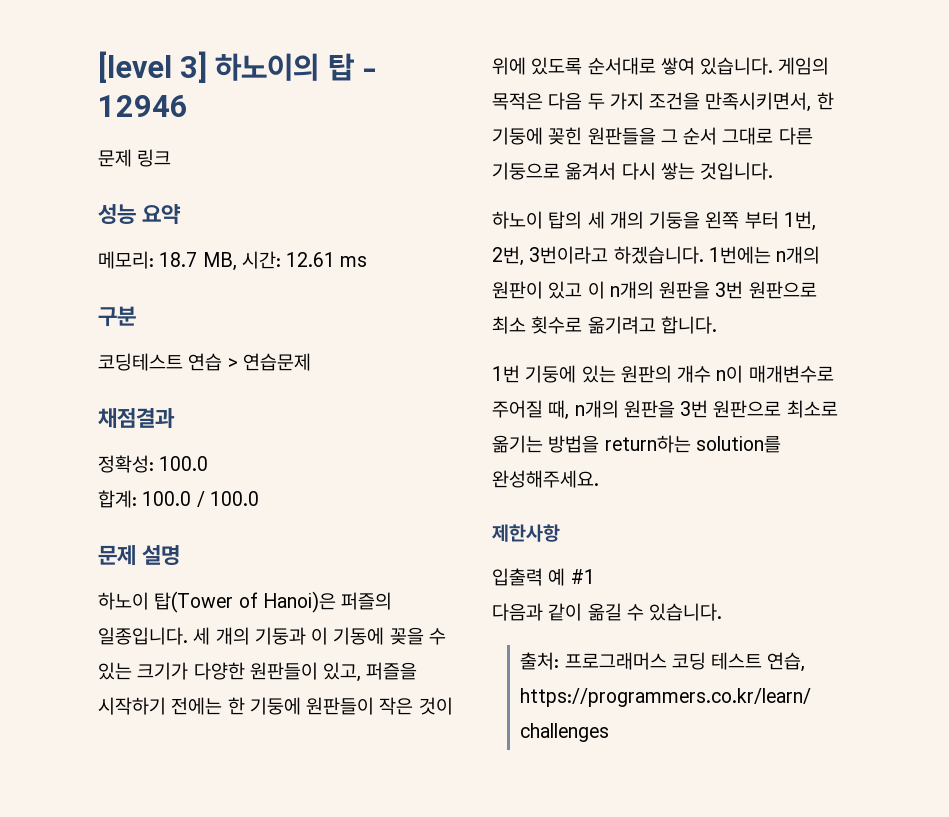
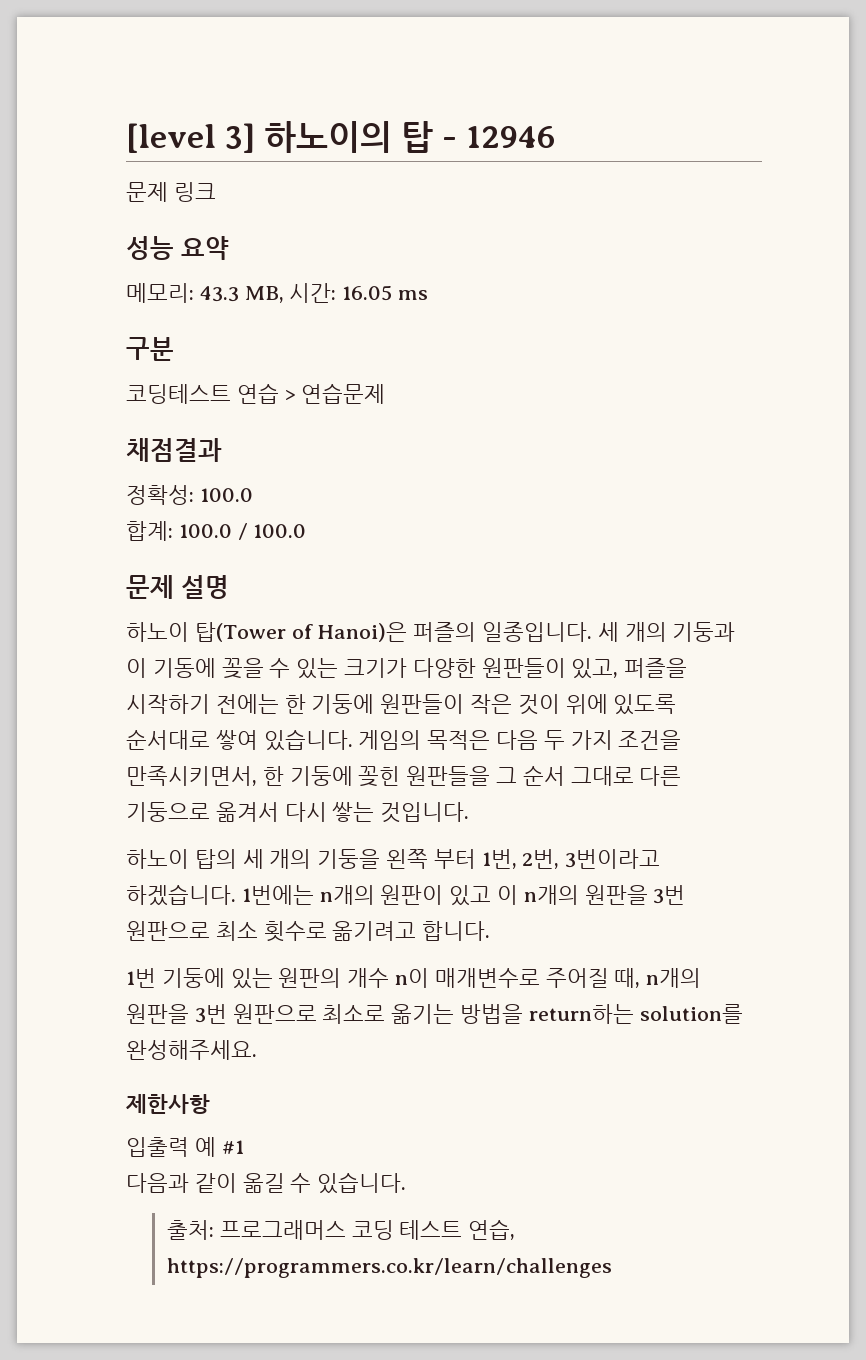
[159,252,198,267] 18.7 -> [199,286,239,302] 43.3
[286,252,336,267] 12.61 -> [342,285,393,301] 16.05

